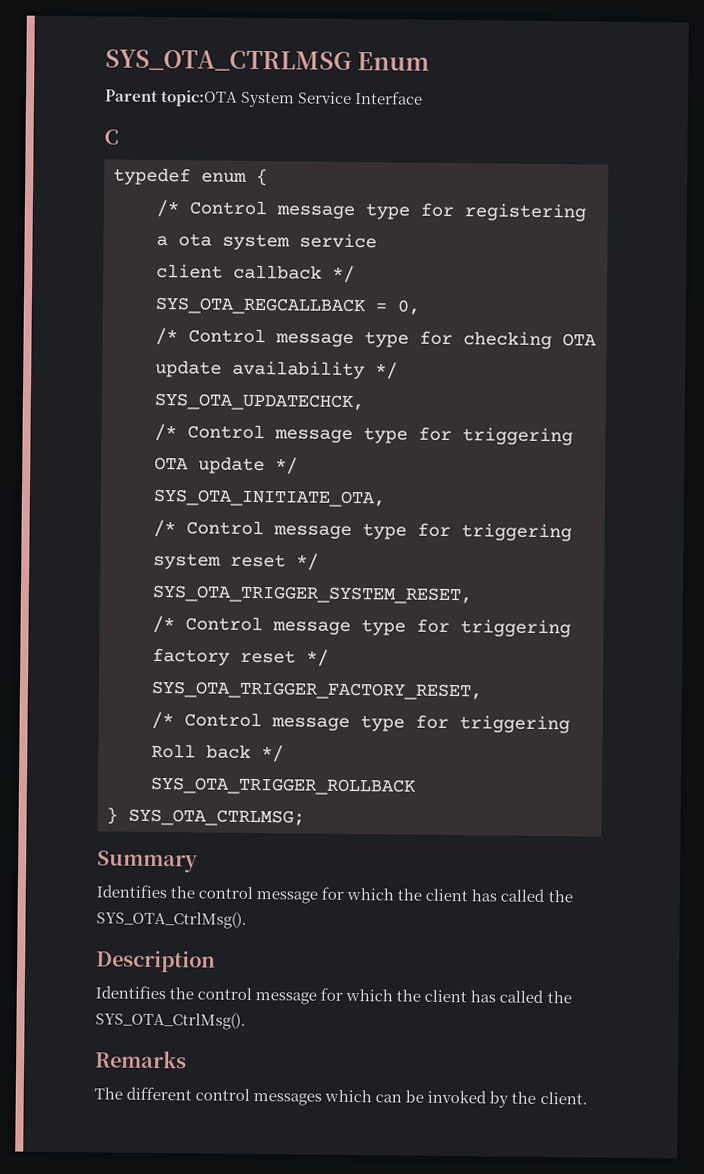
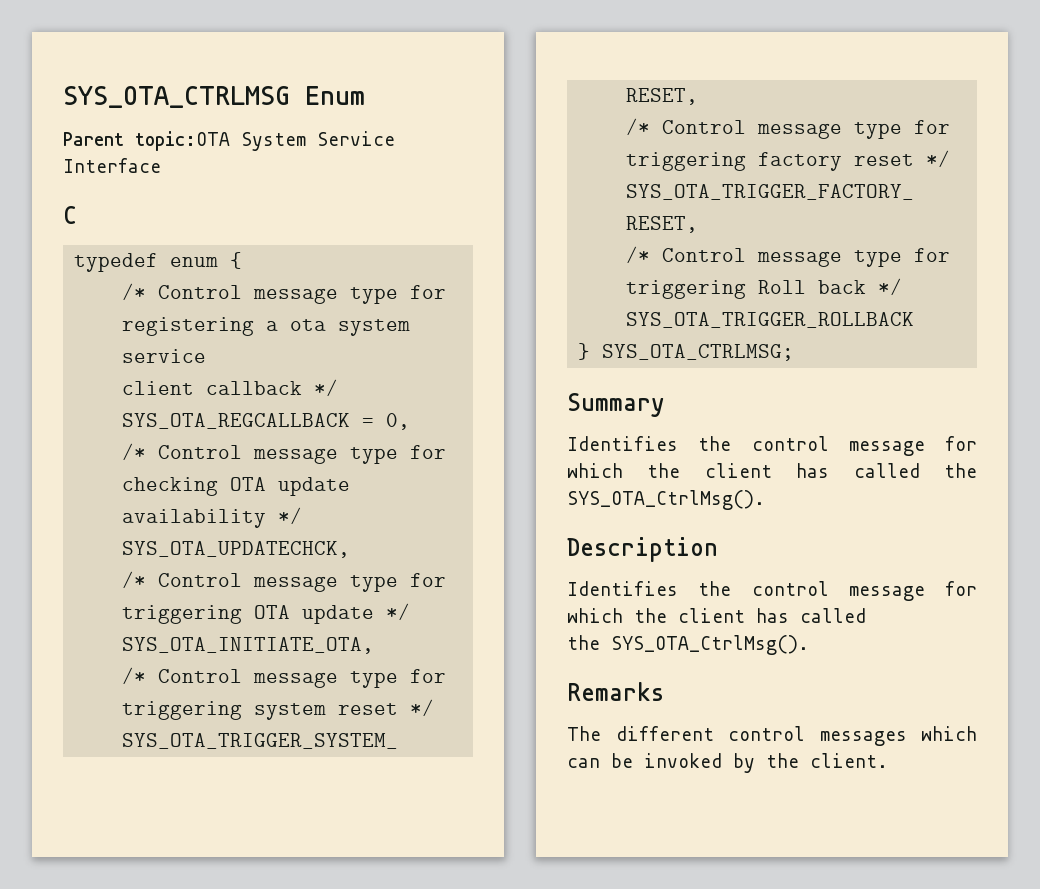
(545, 996) none -> (866, 615) //

